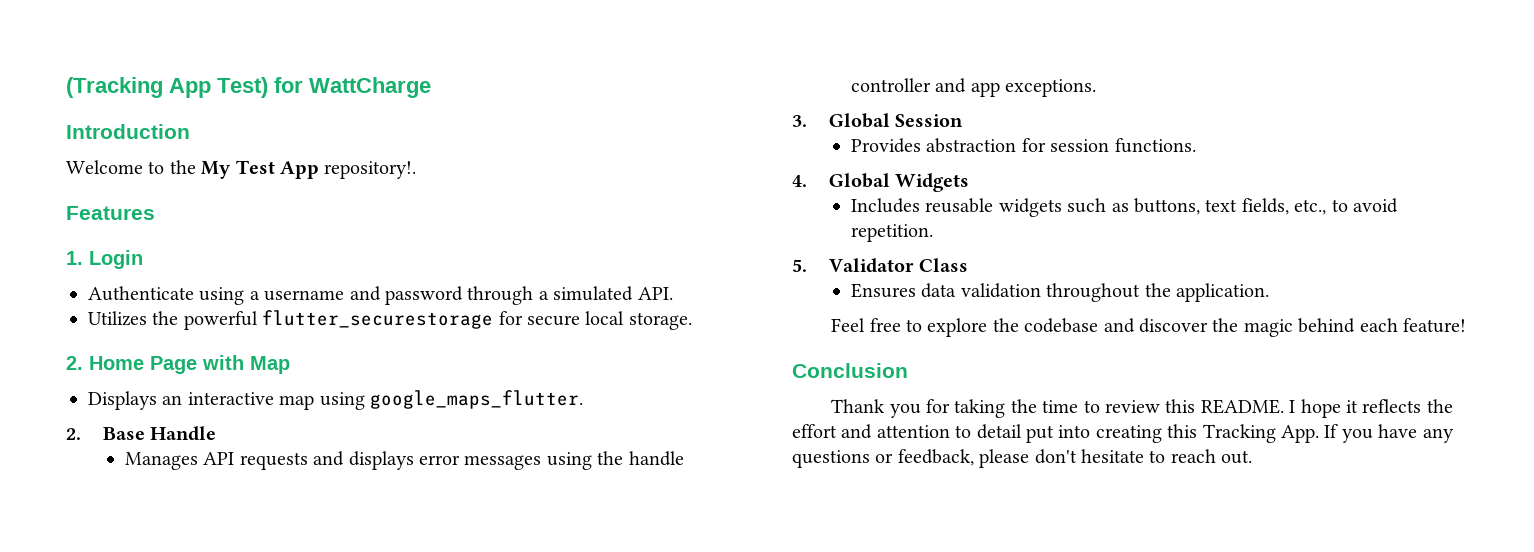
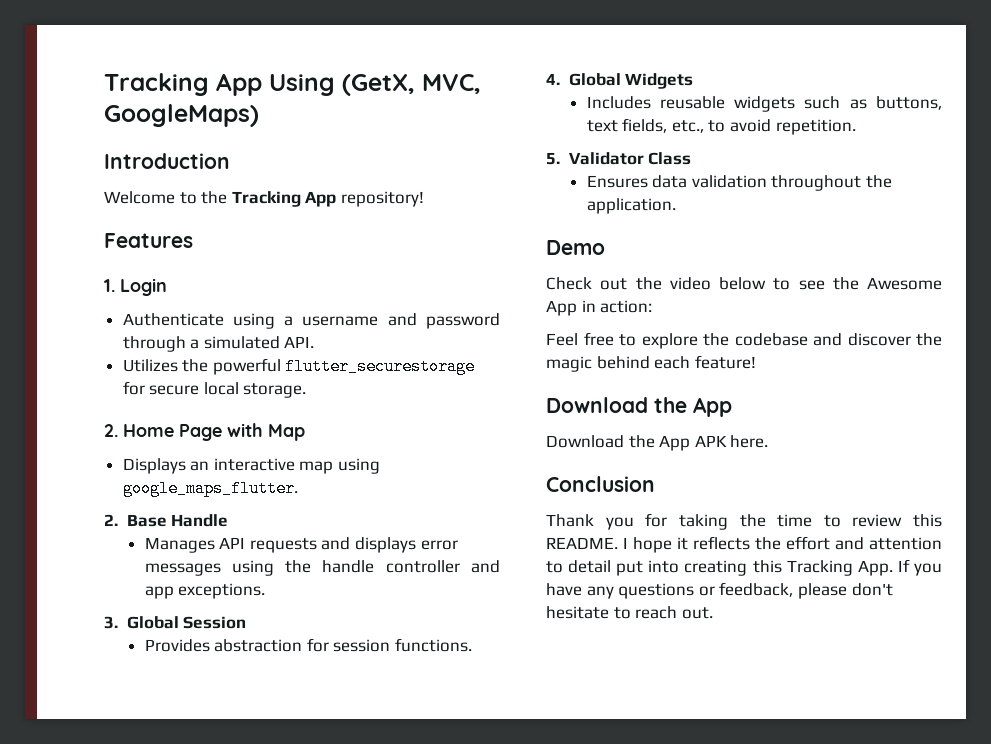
[66,77,431,98] (Tracking App Test) for WattCharge -> [104,73,481,96] [104,104,259,127] Tracking App Using (GetX, MVC, GoogleMaps)
[201,160,417,179] My Test App repository!. -> [231,191,424,207] Tracking App repository!
(1270, 292) none -> [546,240,605,255] [546,277,942,290] [546,300,653,316] // Demo // Check out the video below to see the Awesome App in action:
(1467, 325) none -> [546,397,732,417] [546,435,769,451] // Download the App // Download the App APK here.

